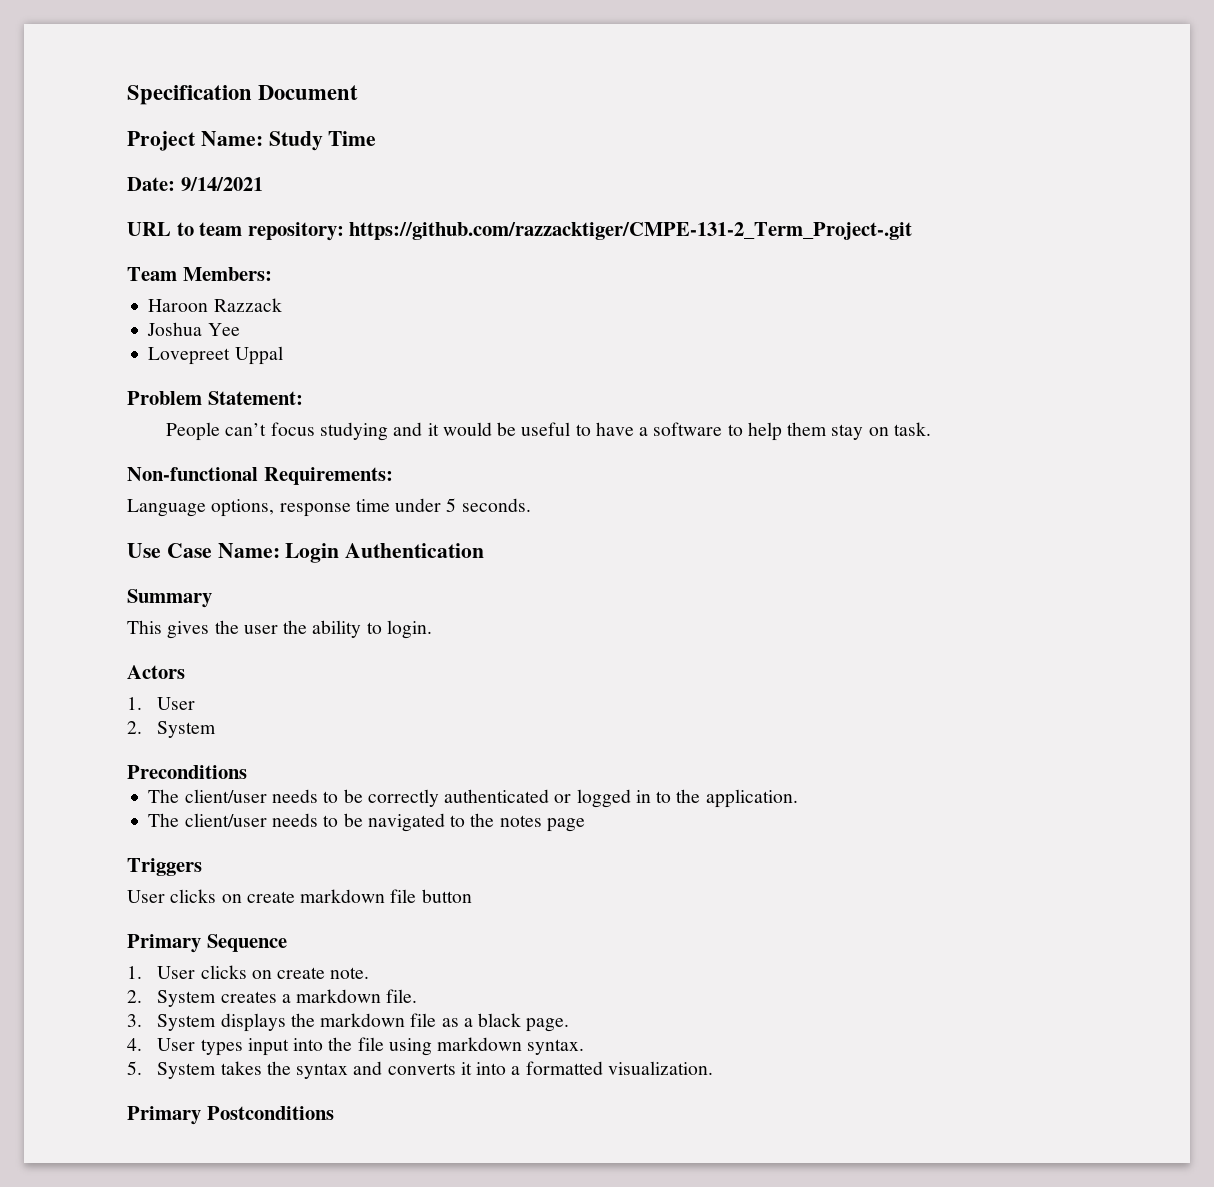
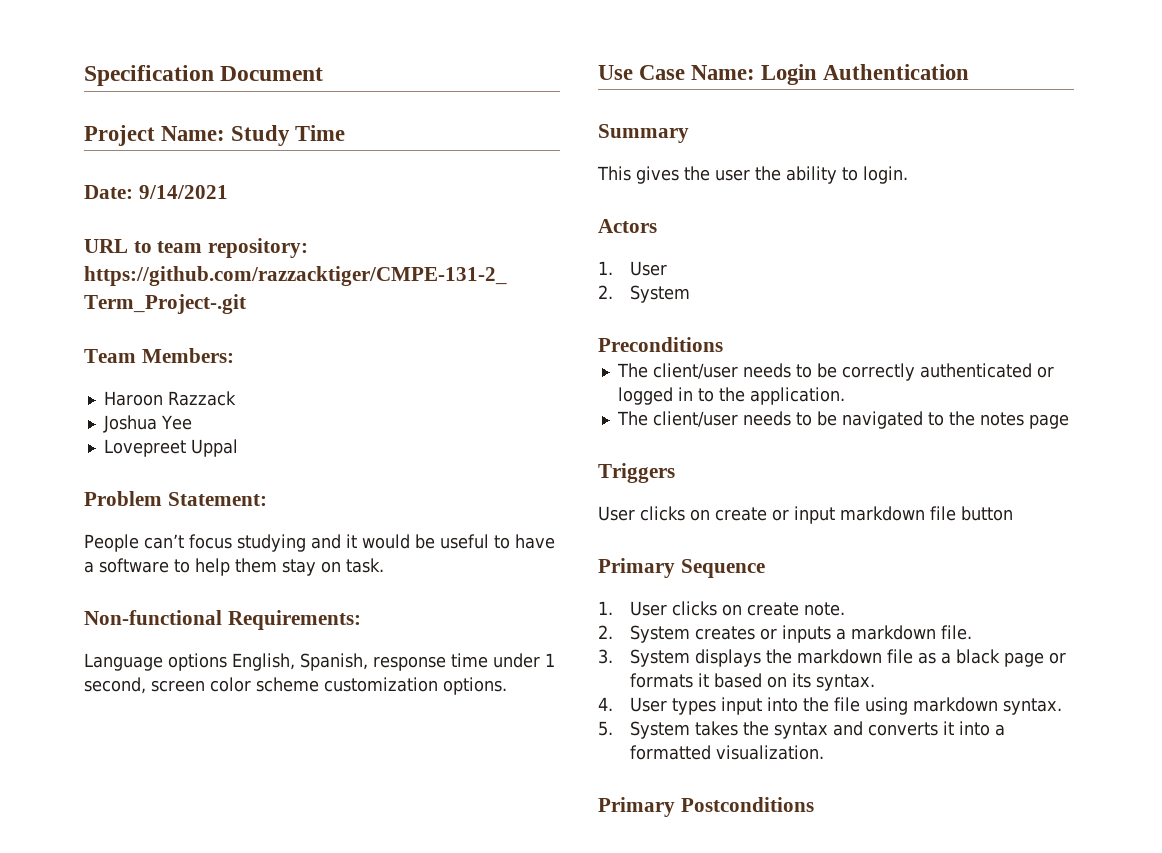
[211,498,531,517] options, response time under 5 seconds. -> [168,653,555,671] [84,677,507,695] options English, Spanish, response time under 1 second, screen color scheme customization options.
(295, 897) none -> [772,506,835,524] or input
(277, 997) none -> [759,625,831,643] or inputs
[526,1018,570,1032] page. -> [1003,652,1066,667] [629,673,875,691] page or formats it based on its syntax.

